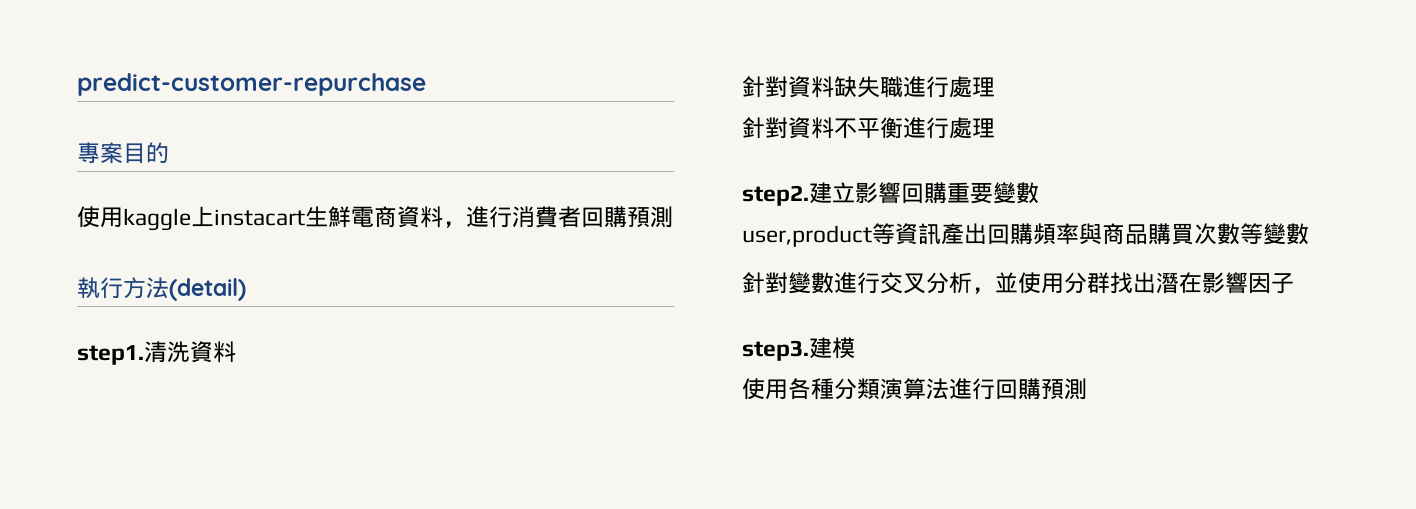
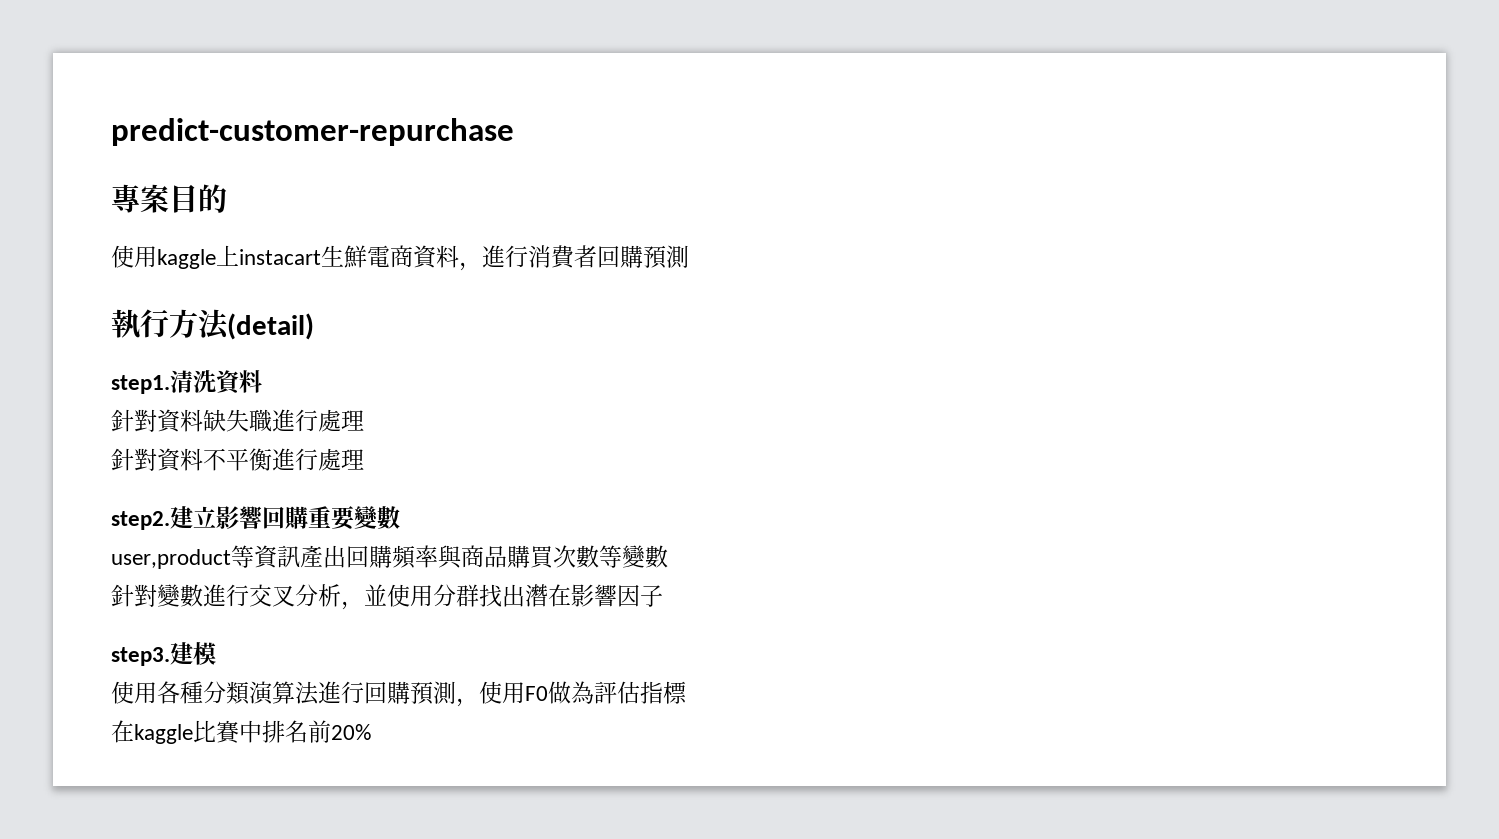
(1087, 389) none -> [456,681,687,707] [111,720,371,744] ，使用F0做為評估指標 // 在kaggle比賽中排名前20%

